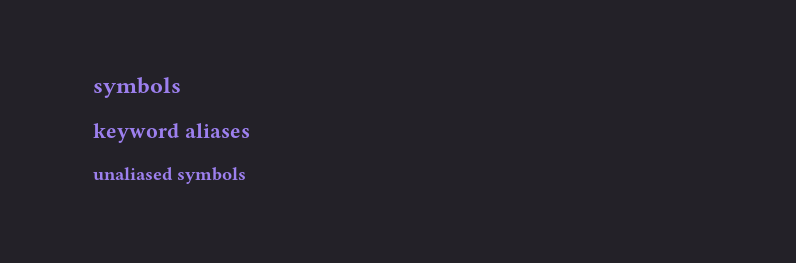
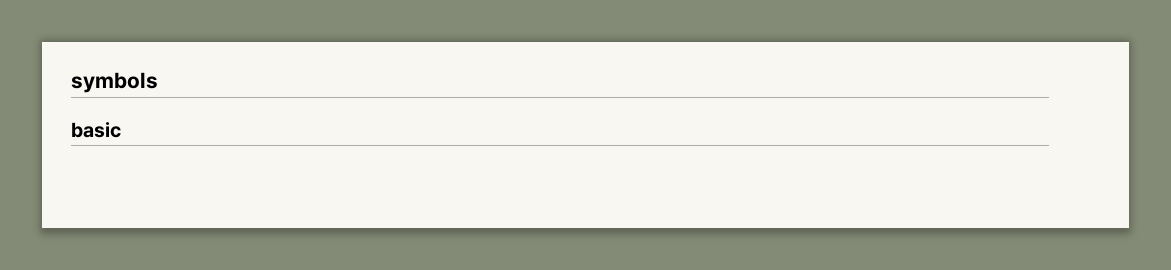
[93,123,250,143] [93,167,246,184] keyword aliases // unaliased symbols -> [71,122,121,138] basic

